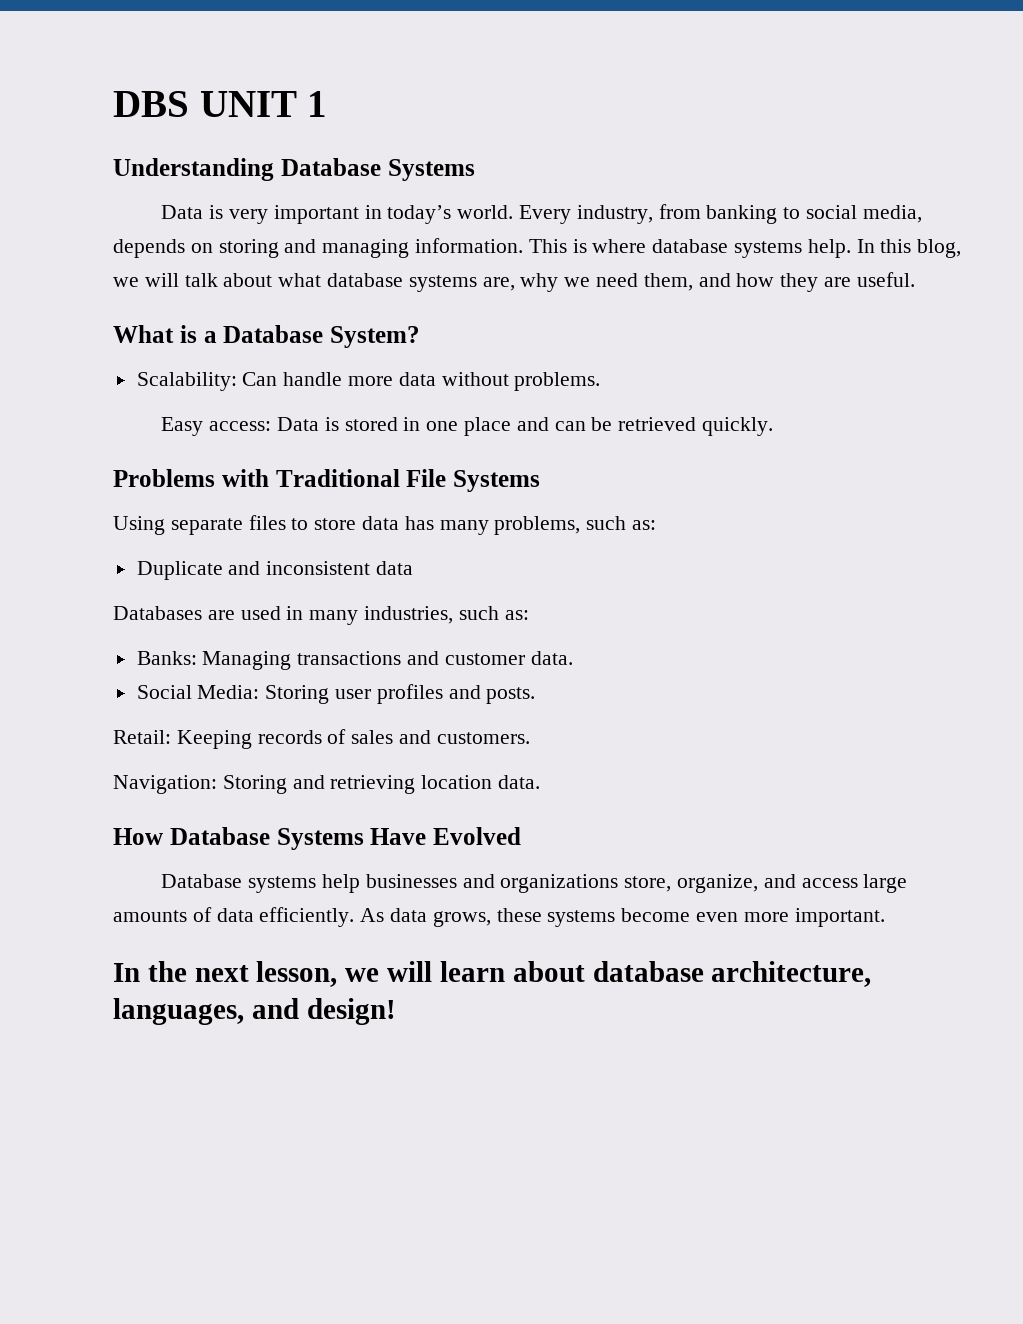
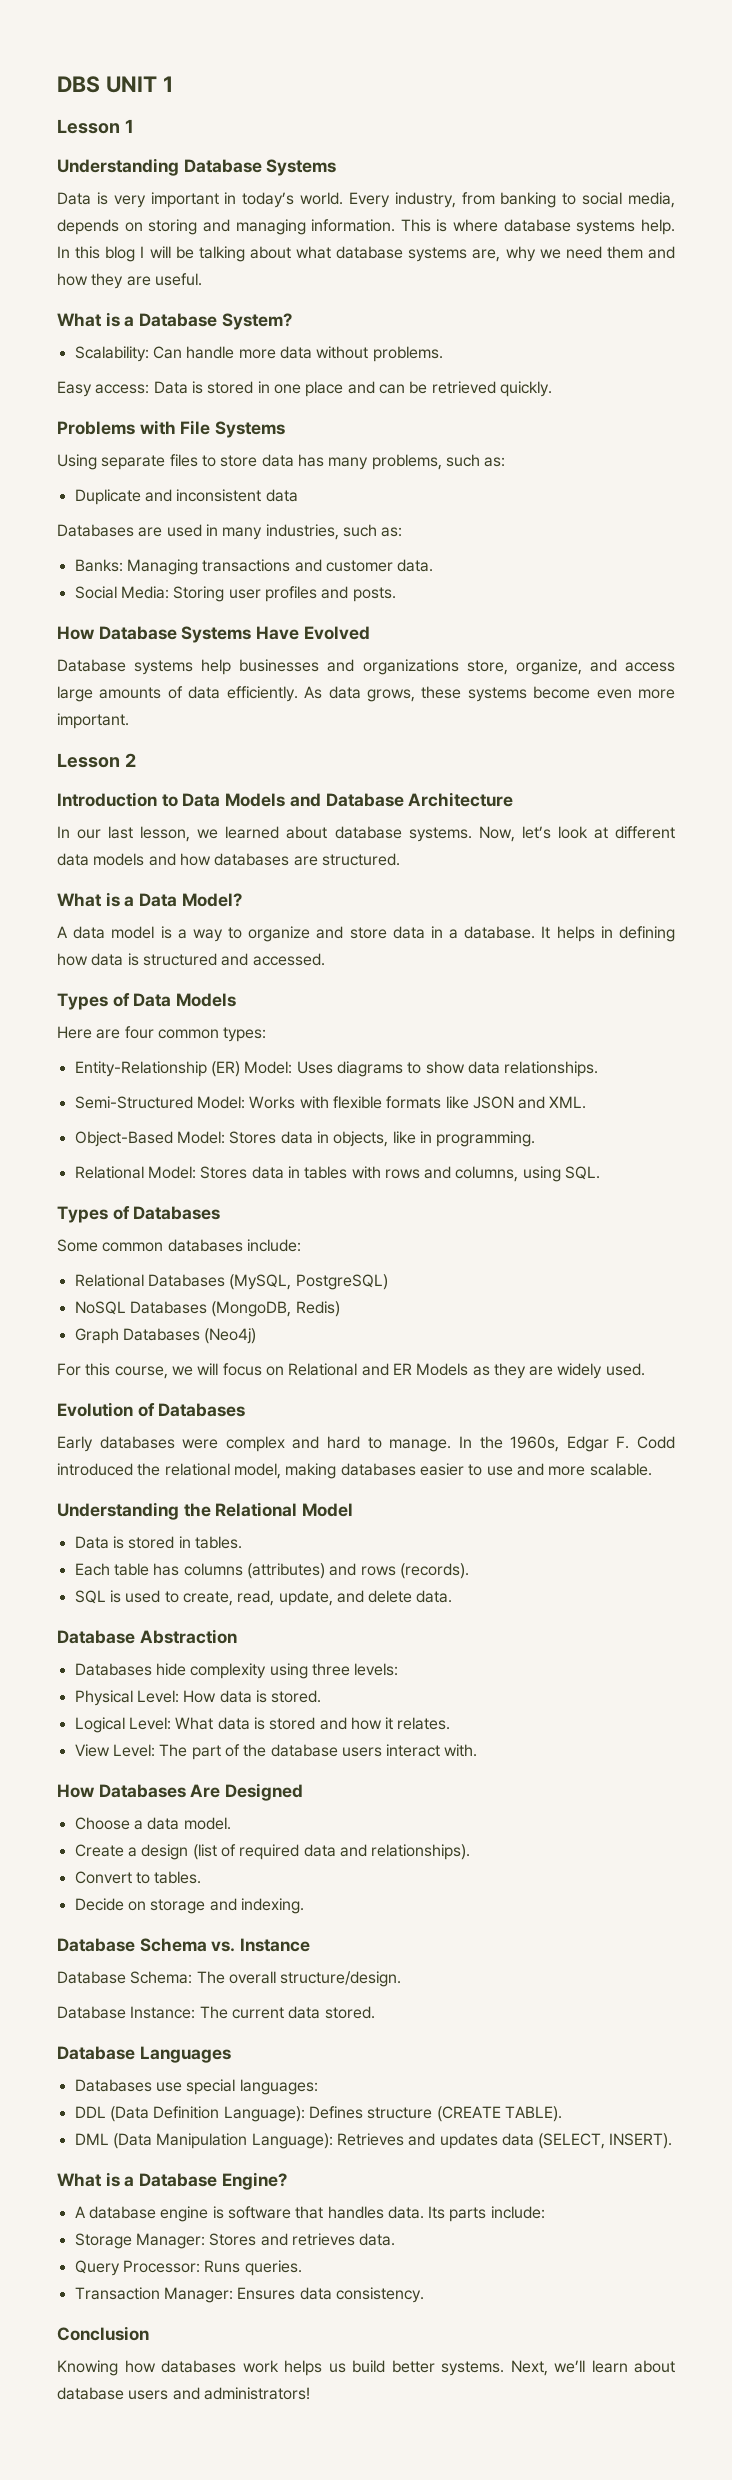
(328, 104) none -> [57,119,134,134] // Lesson 1
[917,239,962,258] [113,273,218,287] blog, we will talk -> [105,246,245,262] blog I will be talking
[643,273,693,291] them, -> [606,246,643,259] them
[275,469,400,487] Traditional -> (176, 427) none
[113,729,530,749] [113,775,541,794] // Retail: Keeping records of sales and customers. // Navigation: Storing and retrieving location data. -> (396, 594) none
[113,961,872,987] [113,998,396,1025] In the next lesson, we will learn about database architecture, languages, and design! -> [57,753,136,768] [57,792,514,807] [57,826,676,842] [57,853,400,866] [57,892,242,907] [57,926,675,942] [57,953,325,966] [57,993,237,1010] [57,1026,267,1042] [74,1061,599,1077] [74,1096,587,1109] [74,1131,536,1147] [74,1166,601,1182] [57,1206,221,1223] [57,1239,301,1252] [74,1274,388,1290] [74,1301,340,1317] [74,1328,257,1344] [57,1363,645,1379] [57,1402,246,1417] [57,1436,676,1452] [57,1463,652,1479] [57,1502,354,1520] [74,1536,242,1549] [74,1563,469,1579] [74,1590,453,1606] [57,1629,237,1644] [74,1663,399,1679] [74,1690,322,1706] [74,1717,451,1733] [74,1744,478,1760] [57,1783,304,1801] [74,1817,231,1830] [74,1844,471,1860] [74,1871,202,1884] [74,1898,304,1914] [57,1938,311,1952] [57,1971,402,1987] [57,2006,375,2019] [57,2046,231,2063] [74,2079,318,2095] [74,2106,562,2122] [74,2133,673,2149] [57,2172,287,2190] [74,2206,545,2222] [74,2233,396,2249] [74,2260,302,2276] [74,2287,424,2303] [57,2326,149,2341] [57,2360,675,2376] [57,2387,310,2400] Lesson 2 // Introduction to Data Models and Database Architecture // In our last lesson, we learned about database systems. Now, let’s look at different data models and how databases are structured. // What is a Data Model? // A data model is a way to organize and store data in a database. It helps in defining how data is structured and accessed. // Types of Data Models // Here are four common types: // Entity-Relationship (ER) Model: Uses diagrams to show data relationships. // Semi-Structured Model: Works with flexible formats like JSON and XML. // Object-Based Model: Stores data in objects, like in programming. // Relational Model: Stores data in tables with rows and columns, using SQL. // Types of Databases // Some common databases include: // Relational Databases (MySQL, PostgreSQL) // NoSQL Databases (MongoDB, Redis) // Graph Databases (Neo4j) // For this course, we will focus on Relational and ER Models as they are widely used. // Evolution of Databases // Early databases were complex and hard to manage. In the 1960s, Edgar F. Codd introduced the relational model, making databases easier to use and more scalable. // Understanding the Relational Model // Data is stored in tables. // Each table has columns (attributes) and rows (records). // SQL is used to create, read, update, and delete data. // Database Abstraction // Databases hide complexity using three levels: // Physical Level: How data is stored. // Logical Level: What data is stored and how it relates. // View Level: The part of the database users interact with. // How Databases Are Designed // Choose a data model. // Create a design (list of required data and relationships). // Convert to tables. // Decide on storage and indexing. // Database Schema vs. Instance // Database Schema: The overall structure/design. // Database Instance: The current data stored. // Database Languages // Databases use special languages: // DDL (Data Definition Language): Defines structure (CREATE TABLE). // DML (Data Manipulation Language): Retrieves and updates data (SELECT, INSERT). // What is a Database Engine? // A database engine is software that handles data. Its parts include: // Storage Manager: Stores and retrieves data. // Query Processor: Runs queries. // Transaction Manager: Ensures data consistency. // Conclusion // Knowing how databases work helps us build better systems. Next, we’ll learn about database users and administrators!

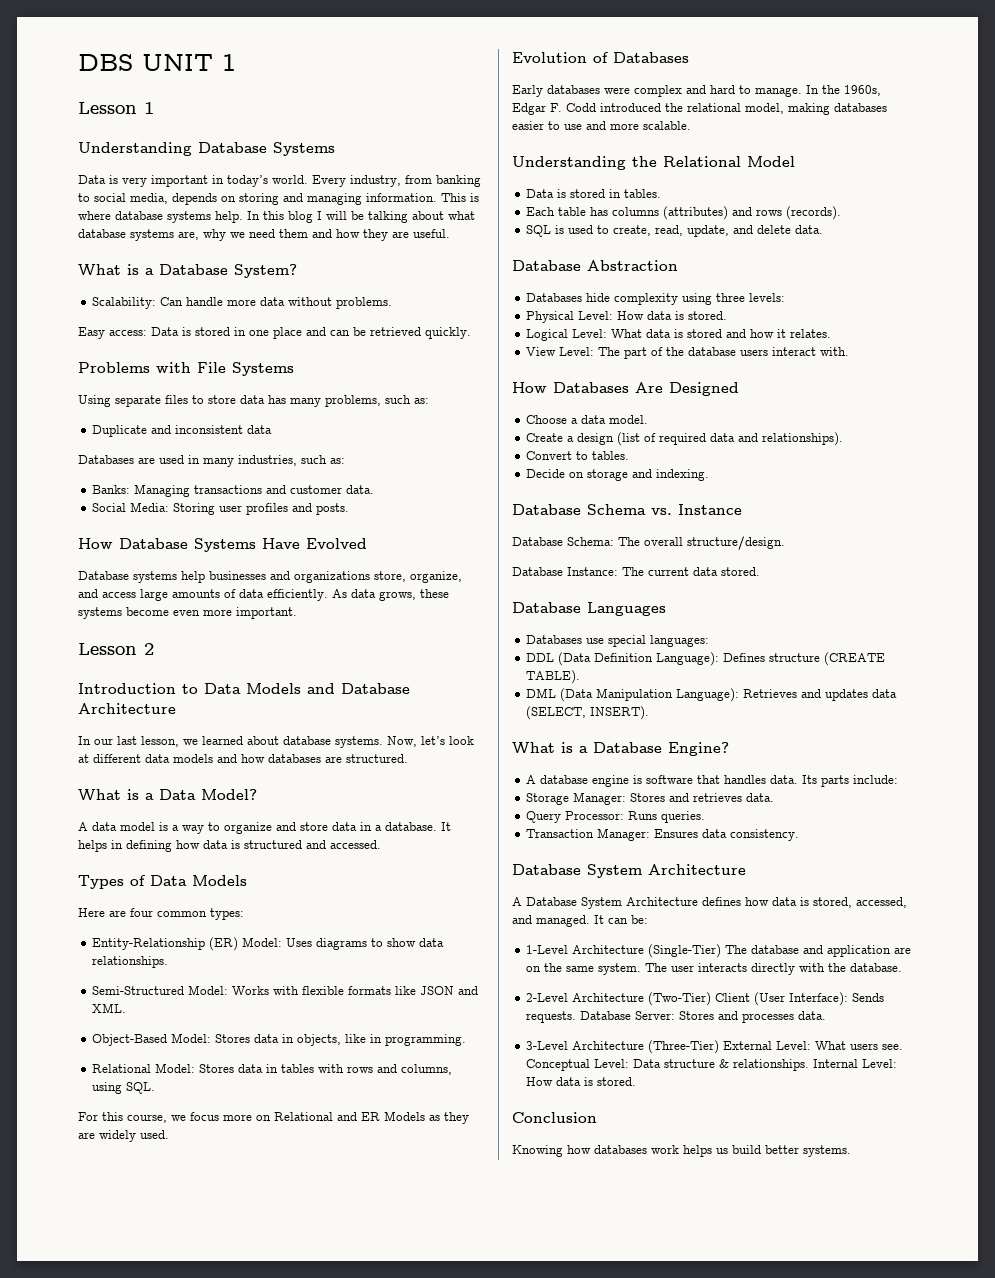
[57,1206,221,1223] [57,1239,301,1252] [74,1274,388,1290] [74,1301,340,1317] [74,1328,257,1344] // Types of Databases // Some common databases include: // Relational Databases (MySQL, PostgreSQL) // NoSQL Databases (MongoDB, Redis) // Graph Databases (Neo4j) -> (156, 1088) none
[197,1363,262,1376] will focus -> [190,1112,252,1121] focus more
(424, 2295) none -> [512,864,746,878] [512,897,907,909] [512,915,648,927] [526,944,912,958] [526,963,903,975] [526,992,885,1006] [526,1011,827,1023] [526,1040,904,1054] [526,1059,898,1071] [526,1077,637,1086] // Database System Architecture // A Database System Architecture defines how data is stored, accessed, and managed. It can be: // 1-Level Architecture (Single-Tier) The database and application are on the same system. The user interacts directly with the database. // 2-Level Architecture (Two-Tier) Client (User Interface): Sends requests. Database Server: Stores and processes data. // 3-Level Architecture (Three-Tier) External Level: What users see. Conceptual Level: Data structure & relationships. Internal Level: How data is stored.
[510,2360,675,2376] [57,2387,310,2400] Next, we’ll learn about database users and administrators! -> (851, 1151) none

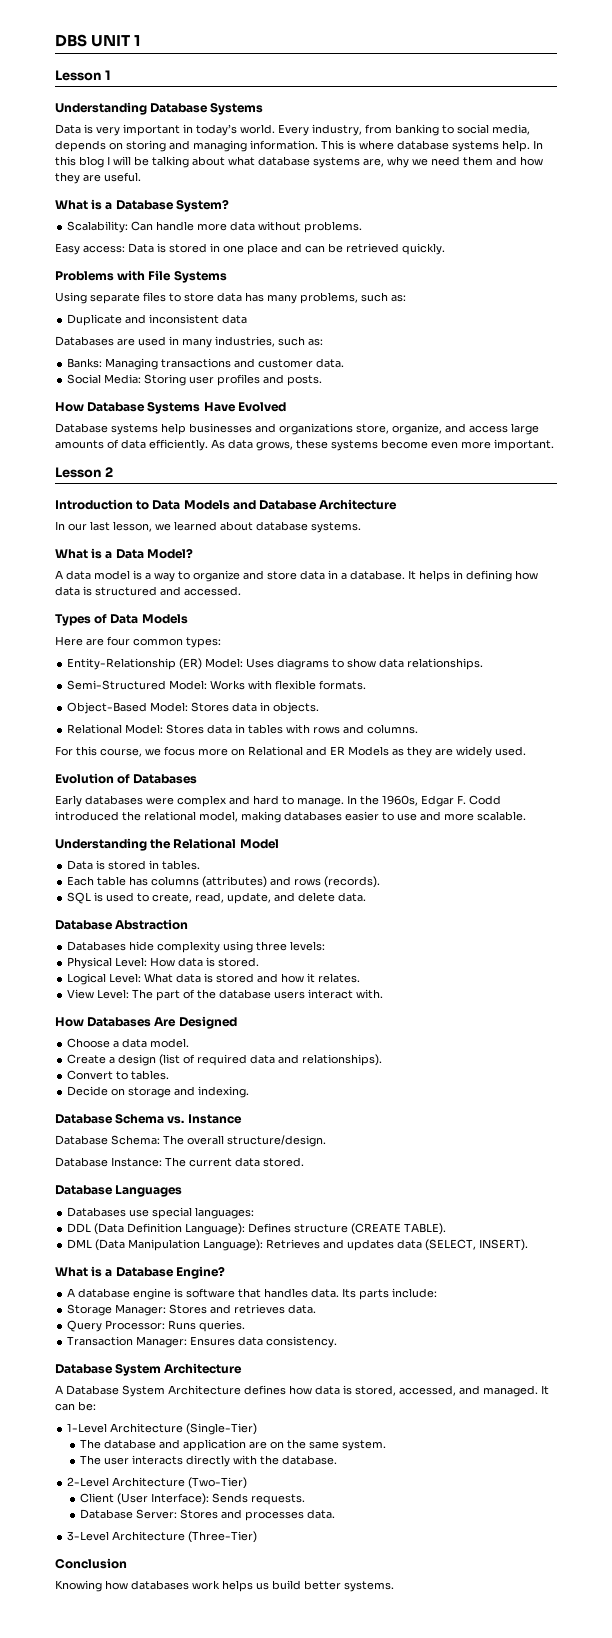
[387,736,474,747] [78,754,408,763] Now, let’s look at different data models and how databases are structured. -> (361, 527) none
[348,986,479,995] [92,1003,127,1013] formats like JSON and XML. -> [319,680,367,690] formats.
[297,1034,467,1046] objects, like in programming. -> [273,702,320,714] objects.
[401,1064,453,1075] [92,1082,156,1094] columns, using SQL. -> [367,724,419,734] columns.
(722, 951) none -> (258, 1429) //
(642, 969) none -> (387, 1445) //
(712, 999) none -> (248, 1483) //
(577, 1017) none -> (306, 1499) //
[723,1041,904,1050] [526,1059,898,1071] [526,1077,637,1086] External Level: What users see. Conceptual Level: Data structure & relationships. Internal Level: How data is stored. -> (258, 1537) none

